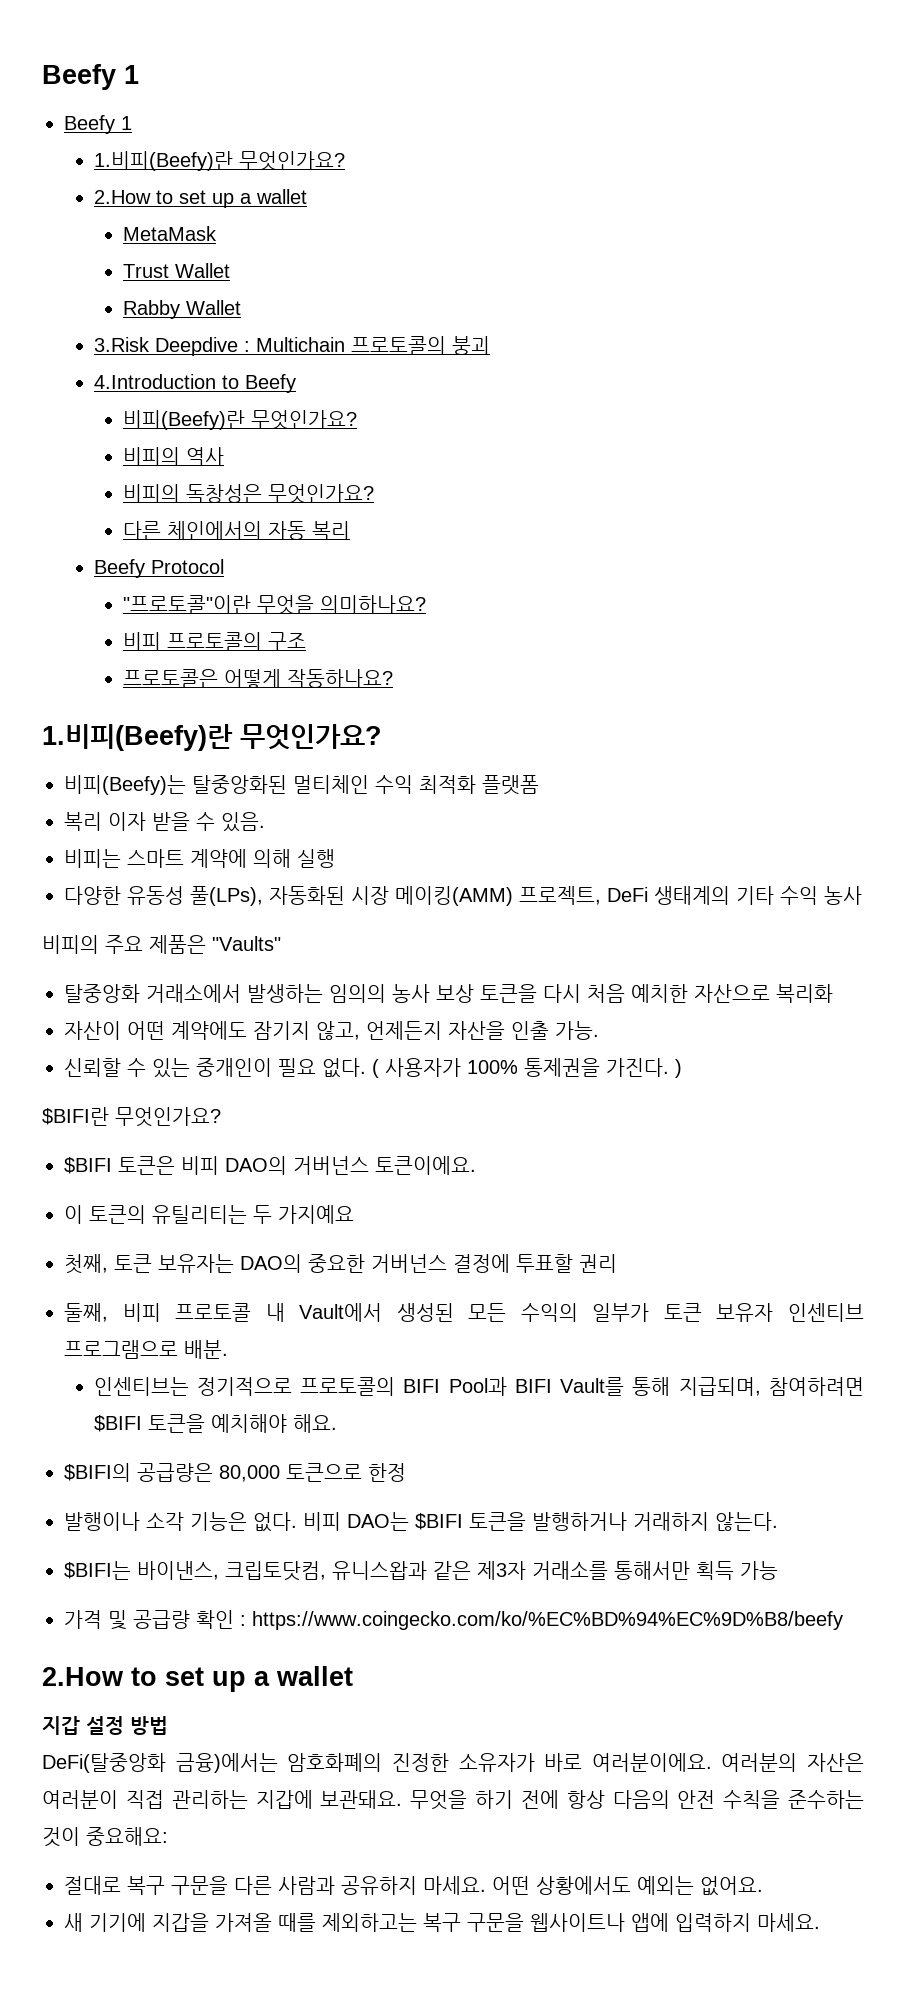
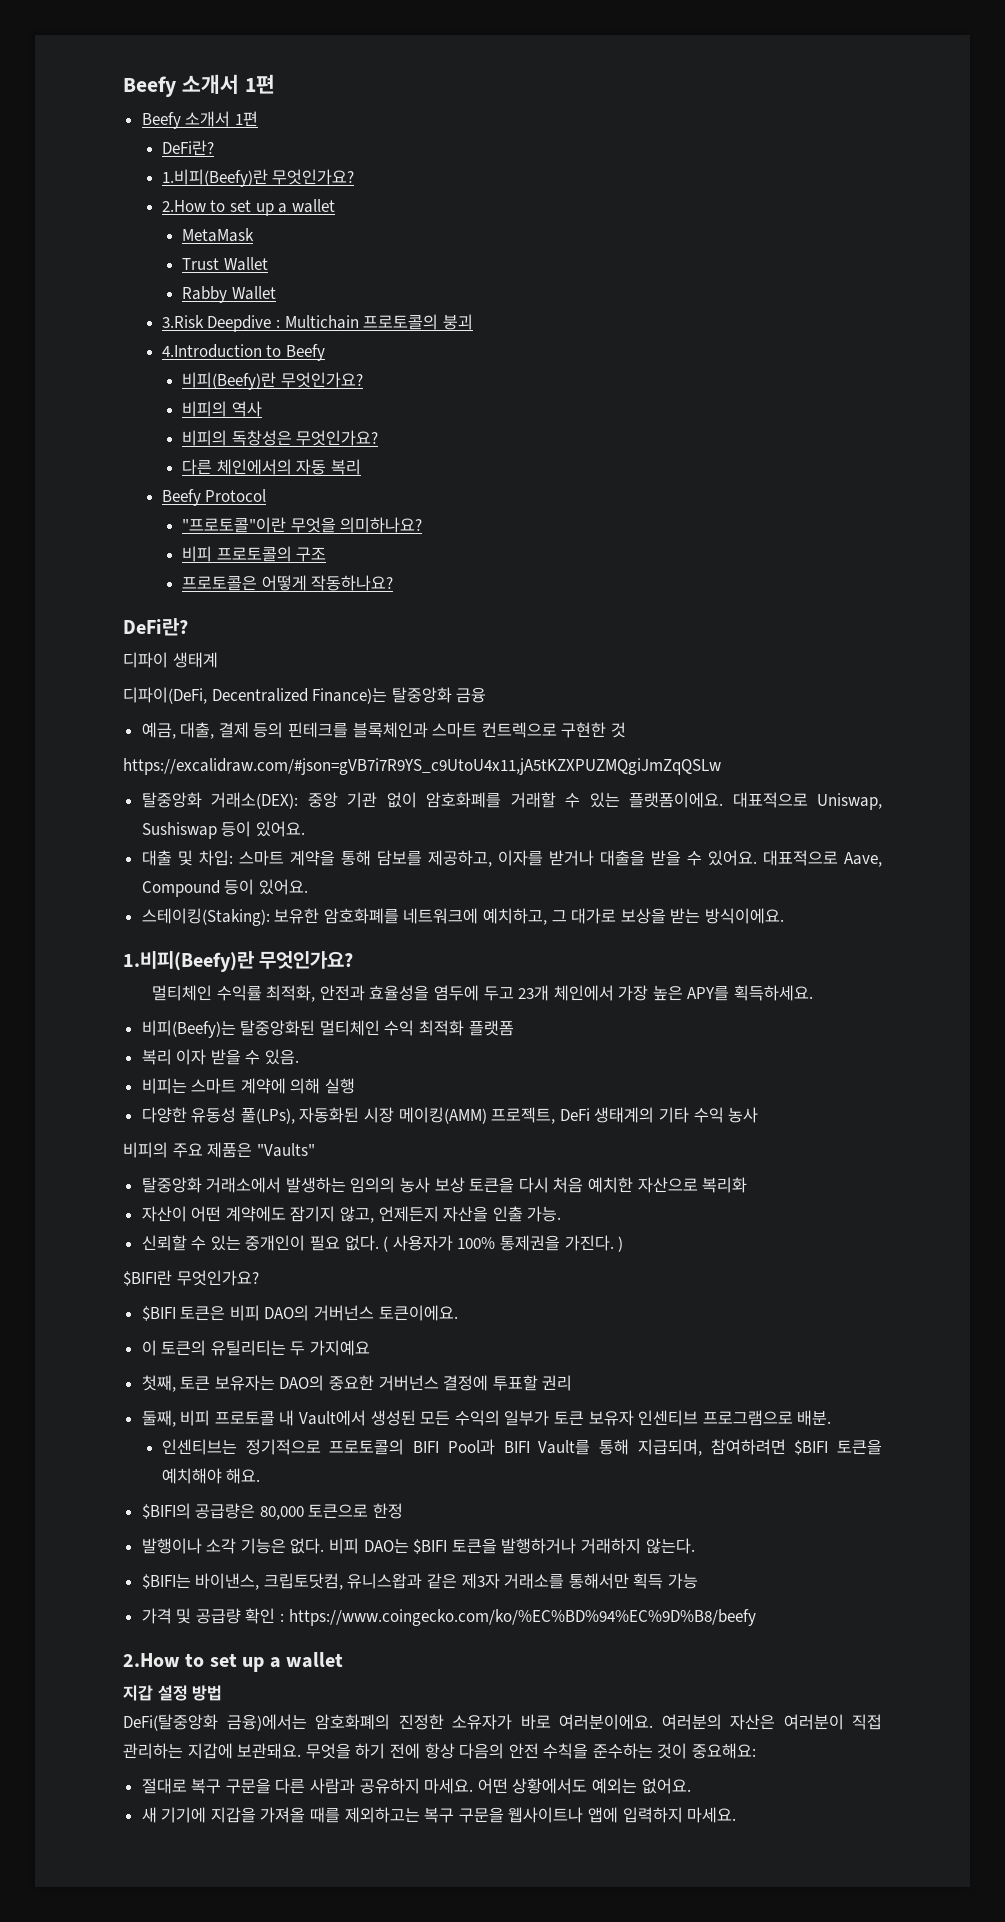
[42,64,139,90] [64,115,132,134] Beefy 1 // Beefy 1 -> [123,74,275,97] [141,111,258,129] [161,140,214,156] Beefy 소개서 1편 // Beefy 소개서 1편 // DeFi란?
[42,724,382,751] 1.비피(Beefy)란 무엇인가요? -> [123,618,188,636] [123,652,218,668] [123,687,487,704] [141,722,627,739] [123,758,721,775] [141,792,883,810] [141,821,305,839] [141,850,882,867] [141,879,308,897] [141,908,785,926] [123,951,354,972] [151,985,814,1002] DeFi란? // 디파이 생태계 // 디파이(DeFi, Decentralized Finance)는 탈중앙화 금융 // 예금, 대출, 결제 등의 핀테크를 블록체인과 스마트 컨트렉으로 구현한 것 // https://excalidraw.com/#json=gVB7i7R9YS_c9UtoU4x11,jA5tKZXPUZMQgiJmZqQSLw // 탈중앙화 거래소(DEX): 중앙 기관 없이 암호화폐를 거래할 수 있는 플랫폼이에요. 대표적으로 Uniswap, Sushiswap 등이 있어요. // 대출 및 차입: 스마트 계약을 통해 담보를 제공하고, 이자를 받거나 대출을 받을 수 있어요. 대표적으로 Aave, Compound 등이 있어요. // 스테이킹(Staking): 보유한 암호화폐를 네트워크에 예치하고, 그 대가로 보상을 받는 방식이에요. // 1.비피(Beefy)란 무엇인가요? // 멀티체인 수익률 최적화, 안전과 효율성을 염두에 두고 23개 체인에서 가장 높은 APY를 획득하세요.

